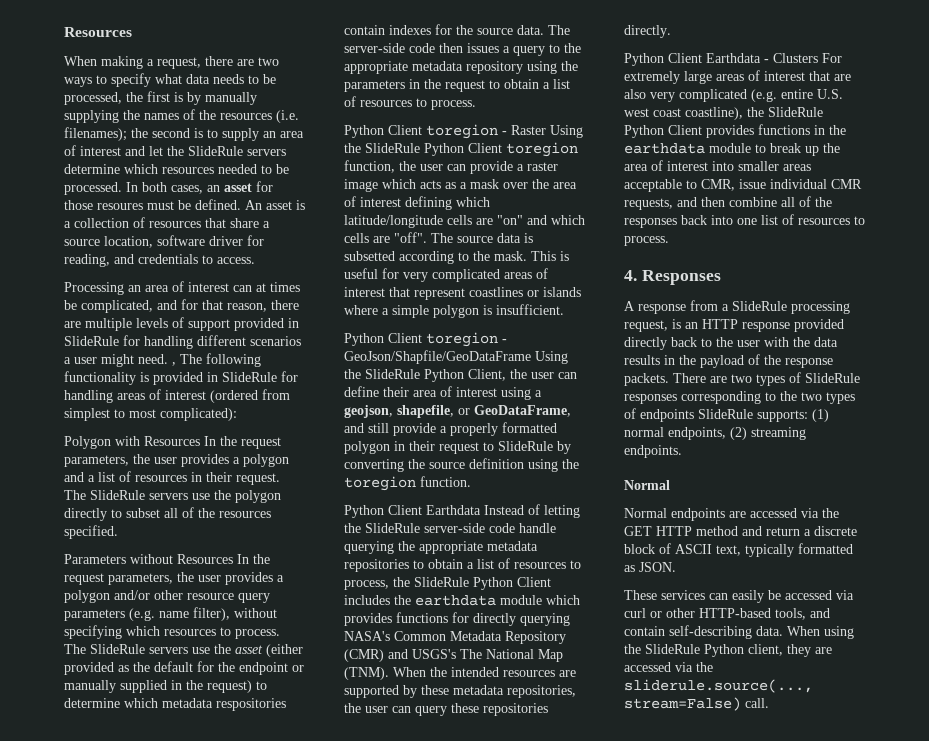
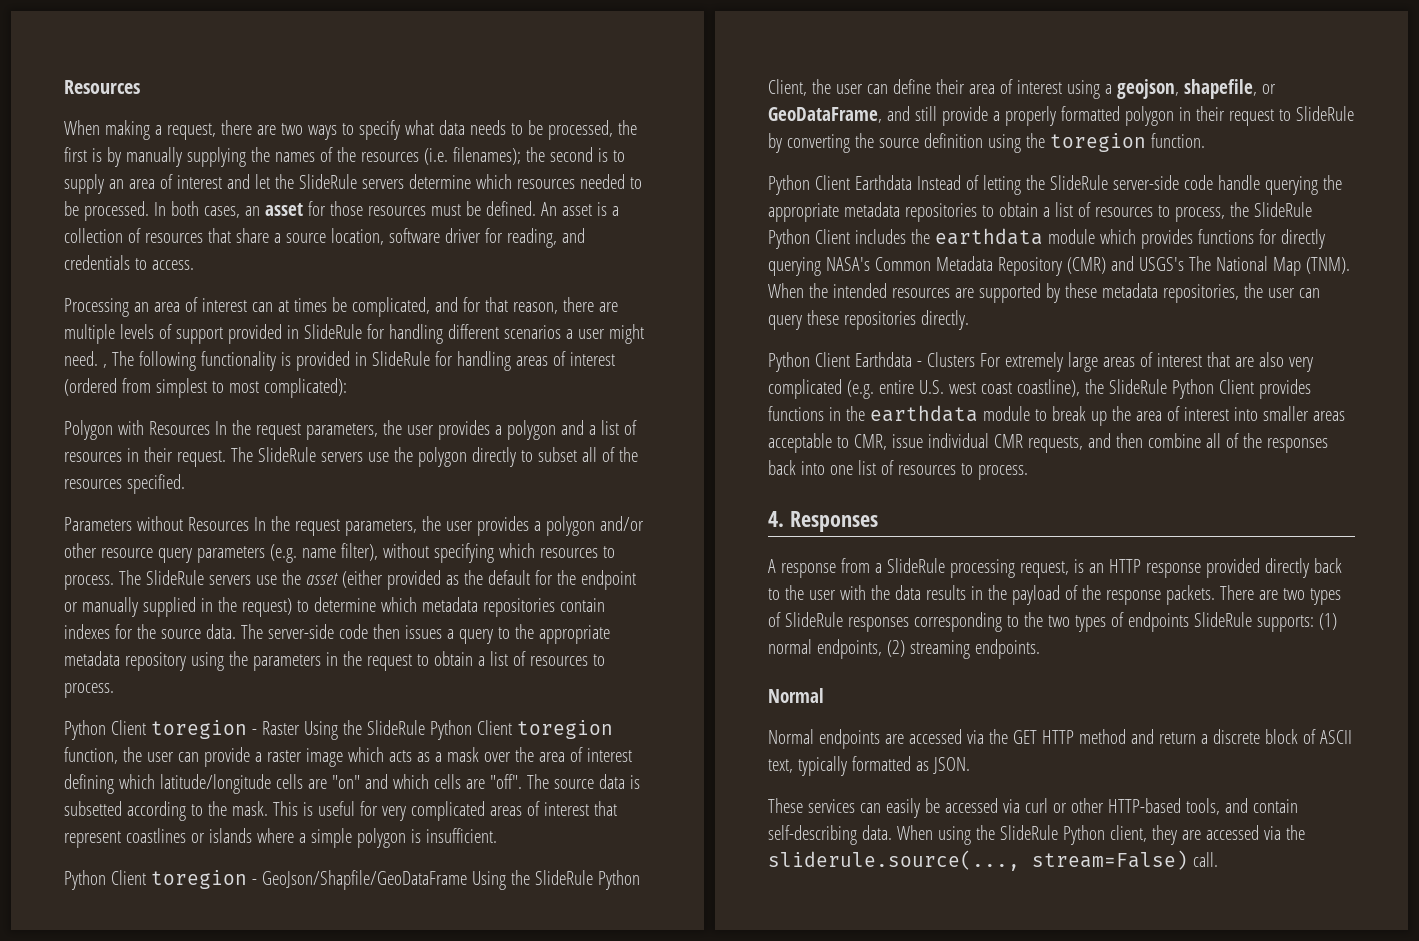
[97,203,143,210] resoures -> [367,206,426,216] resources
[216,698,286,711] respositories -> [482,598,555,617] repositories

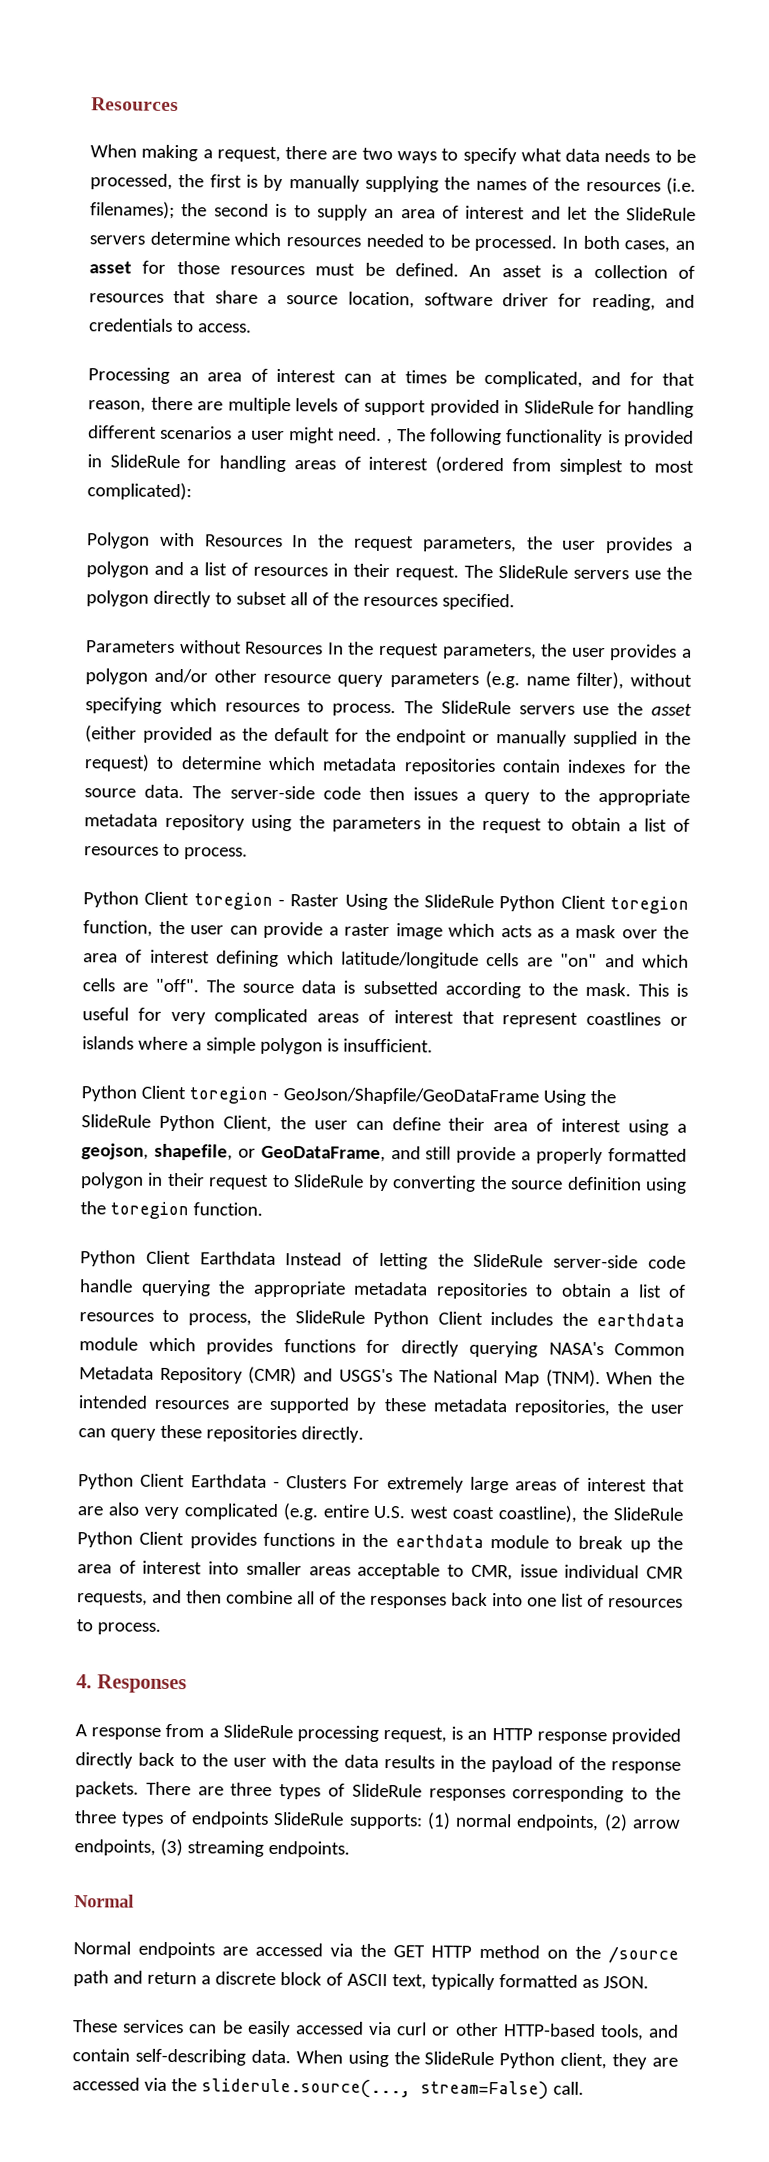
[1282,588,1305,600] two -> [230,1782,273,1796] three
[1047,615,1070,627] two -> [74,1810,117,1824] three
(905, 648) none -> [631,1819,681,1829] [74,1838,183,1857] arrow endpoints, (3)
(1126, 736) none -> [547,1945,679,1964] [73,1970,109,1987] on the /source path
[885,798,940,818] easily be -> [222,2020,291,2038] be easily

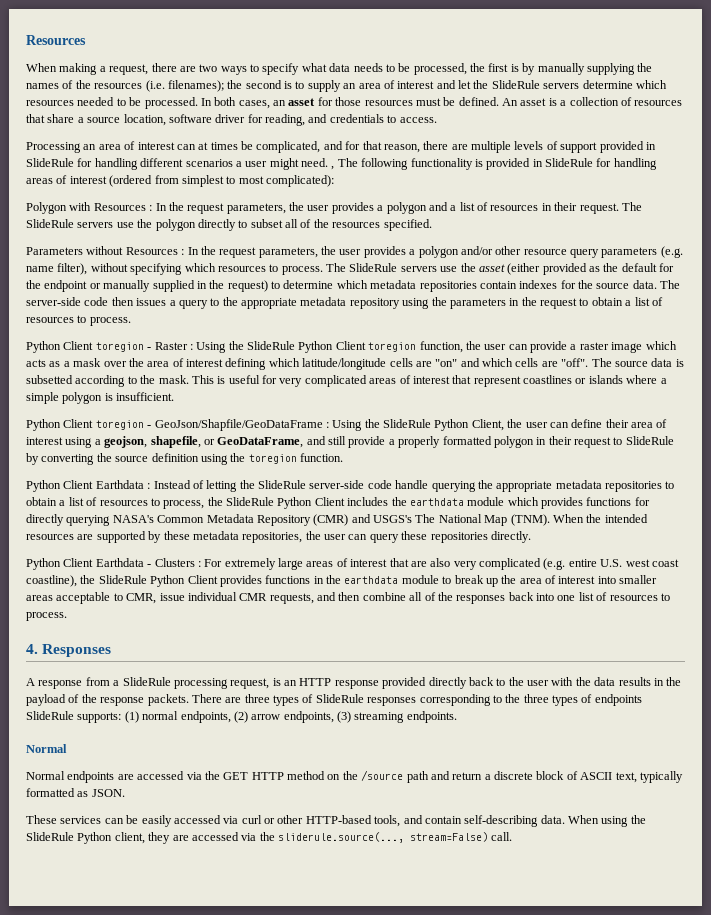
(283, 541) none -> [149,205,153,211] :
(324, 648) none -> [181,249,185,255] :
(340, 900) none -> [189,344,193,350] :
(539, 1096) none -> [325,422,329,428] :
(276, 1258) none -> [147,483,151,489] :
(348, 1482) none -> [197,561,201,567] :

